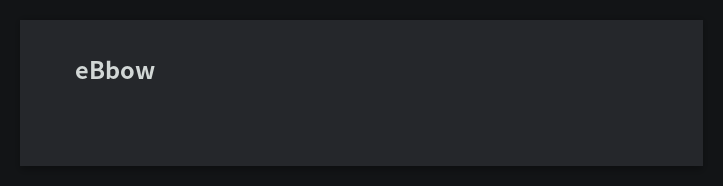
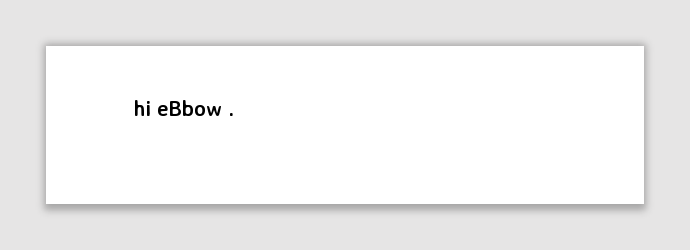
[75,60,155,79] eBbow -> [133,100,234,116] hi eBbow .

